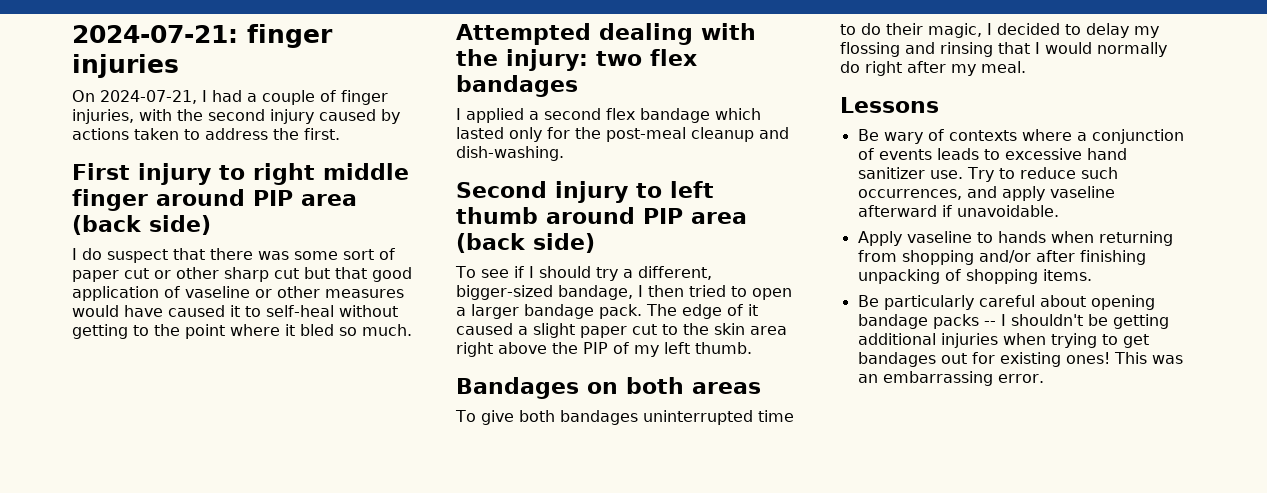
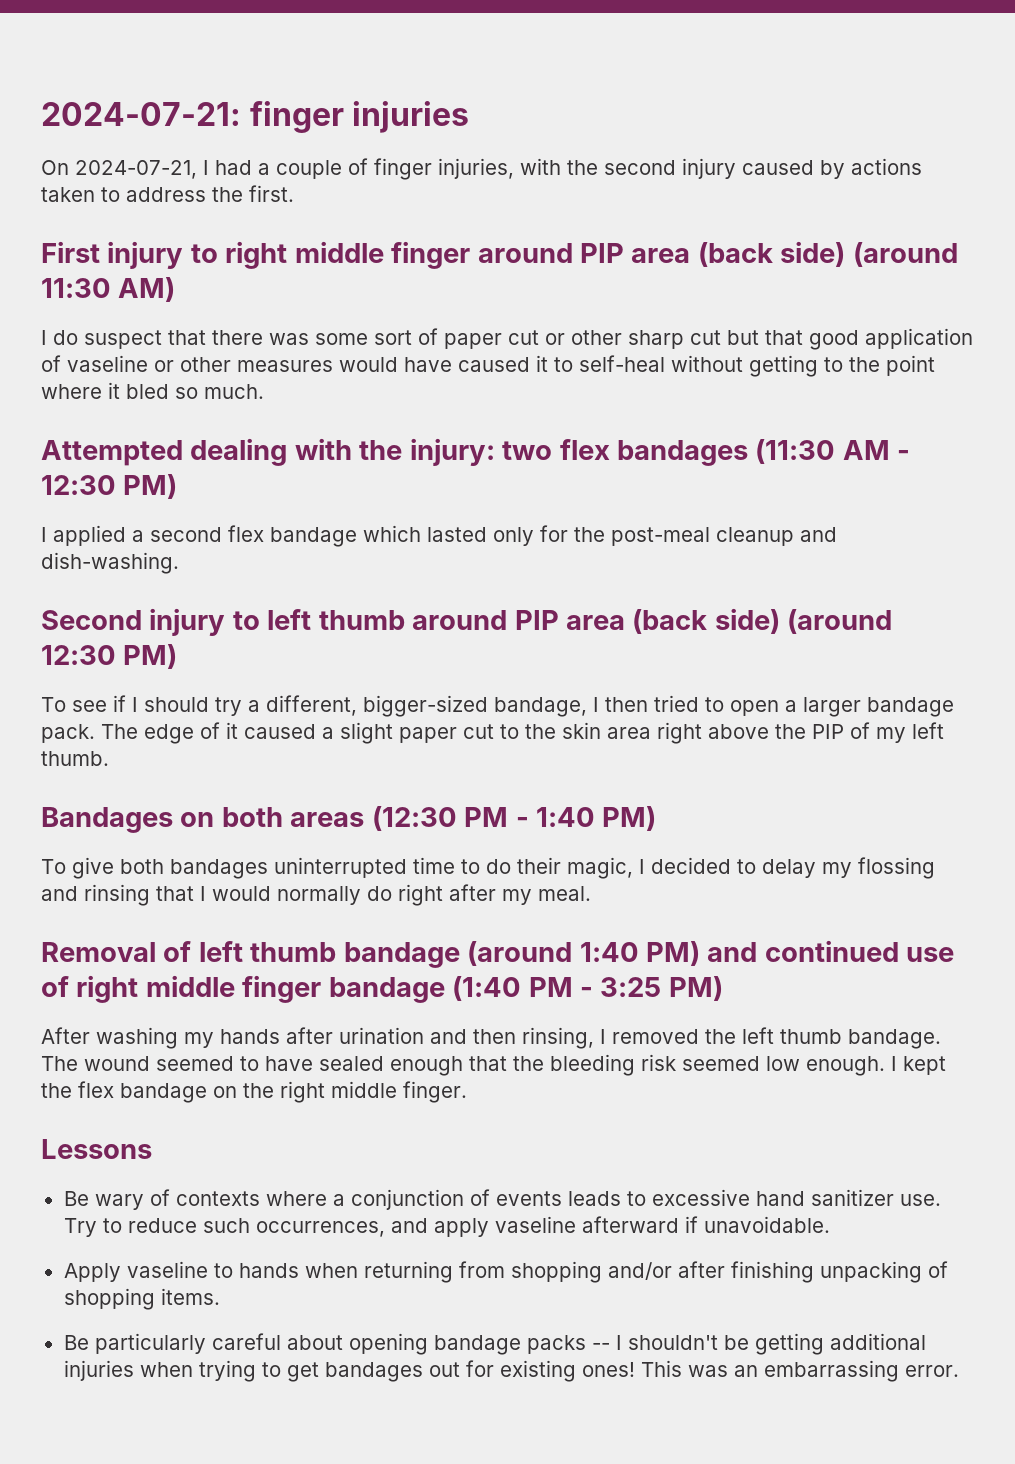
(211, 225) none -> [852,242,958,267] [41,277,176,302] (around 11:30 AM)
(578, 86) none -> [755,439,911,464] [41,474,178,499] (11:30 AM - 12:30 PM)
(595, 243) none -> [787,609,893,634] [41,644,178,669] (around 12:30 PM)
(761, 388) none -> [371,806,657,831] (12:30 PM - 1:40 PM)
(1026, 67) none -> [41,940,955,968] [41,975,723,1003] [41,1027,941,1049] [41,1054,946,1076] [41,1081,467,1103] // Removal of left thumb bandage (around 1:40 PM) and continued use of right middle finger bandage (1:40 PM - 3:25 PM) // After washing my hands after urination and then rinsing, I removed the left thumb bandage. The wound seemed to have sealed enough that the bleeding risk seemed low enough. I kept the flex bandage on the right middle finger.

